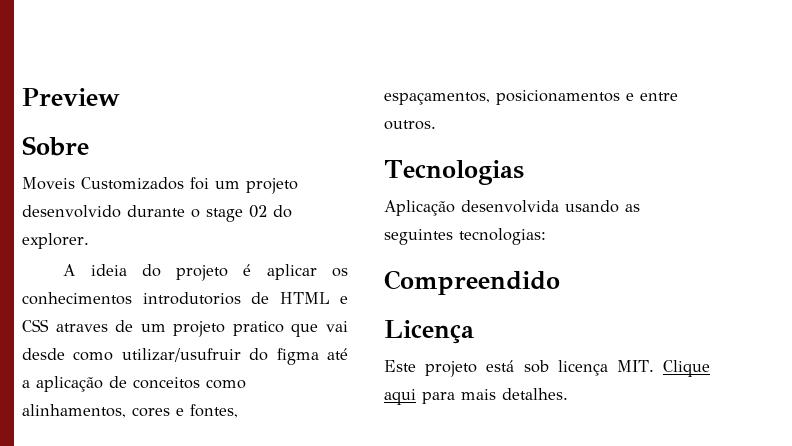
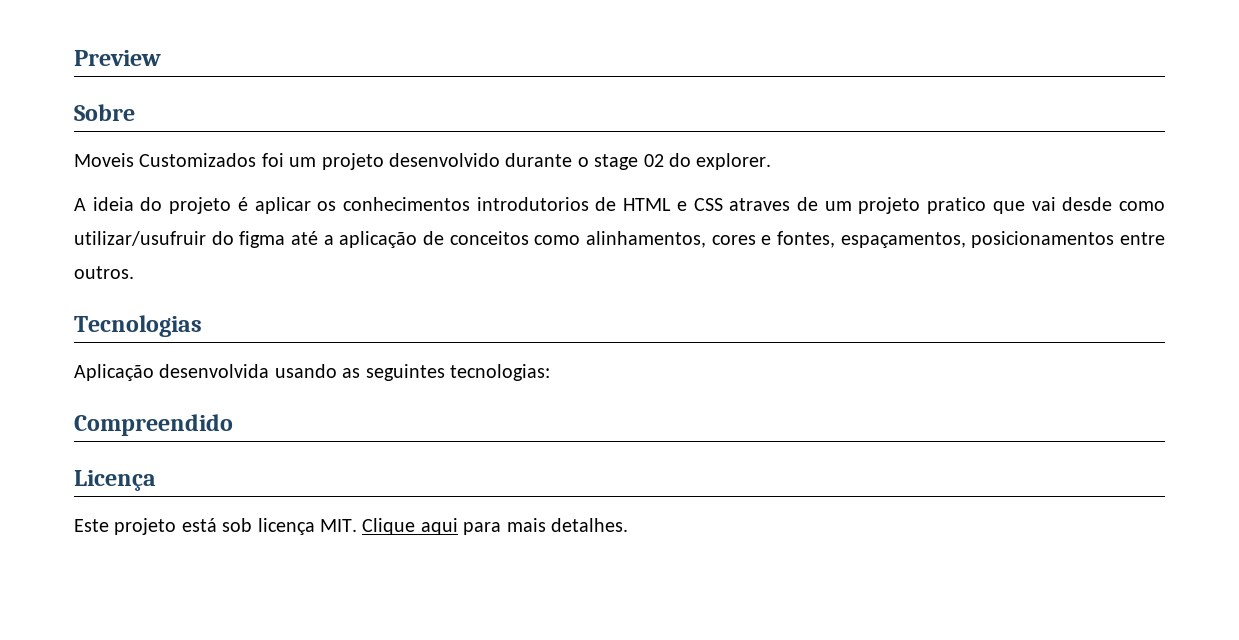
[626,93,634,101] e -> (1115, 239) none

